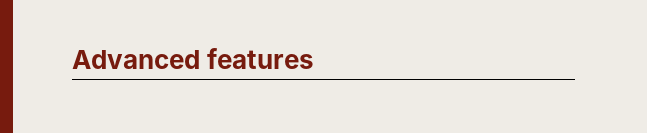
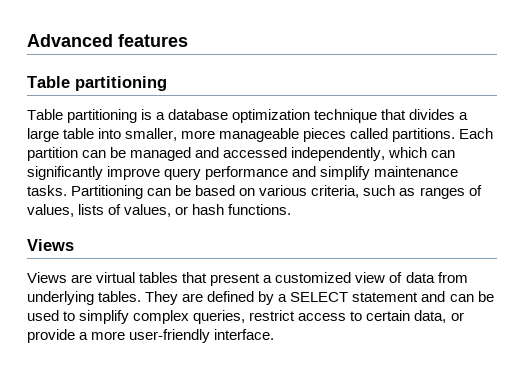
(315, 58) none -> [27,76,167,91] [27,109,469,123] [27,128,494,142] [27,147,456,161] [27,166,459,180] [27,185,482,199] [27,204,292,217] [27,239,74,251] [27,272,468,286] [27,291,494,305] [27,310,464,324] [27,329,275,343] // Table partitioning // Table partitioning is a database optimization technique that divides a large table into smaller, more manageable pieces called partitions. Each partition can be managed and accessed independently, which can significantly improve query performance and simplify maintenance tasks. Partitioning can be based on various criteria, such as ranges of values, lists of values, or hash functions. // Views // Views are virtual tables that present a customized view of data from underlying tables. They are defined by a SELECT statement and can be used to simplify complex queries, restrict access to certain data, or provide a more user-friendly interface.

